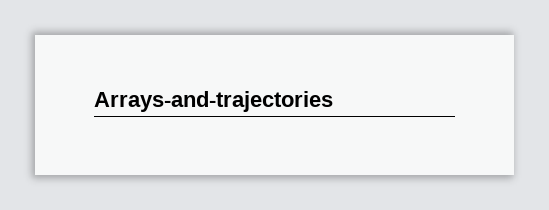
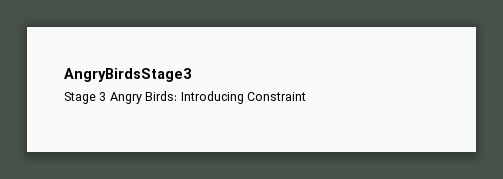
[94,91,333,112] Arrays-and-trajectories -> [64,68,191,82] [64,91,306,104] AngryBirdsStage3 // Stage 3 Angry Birds: Introducing Constraint

